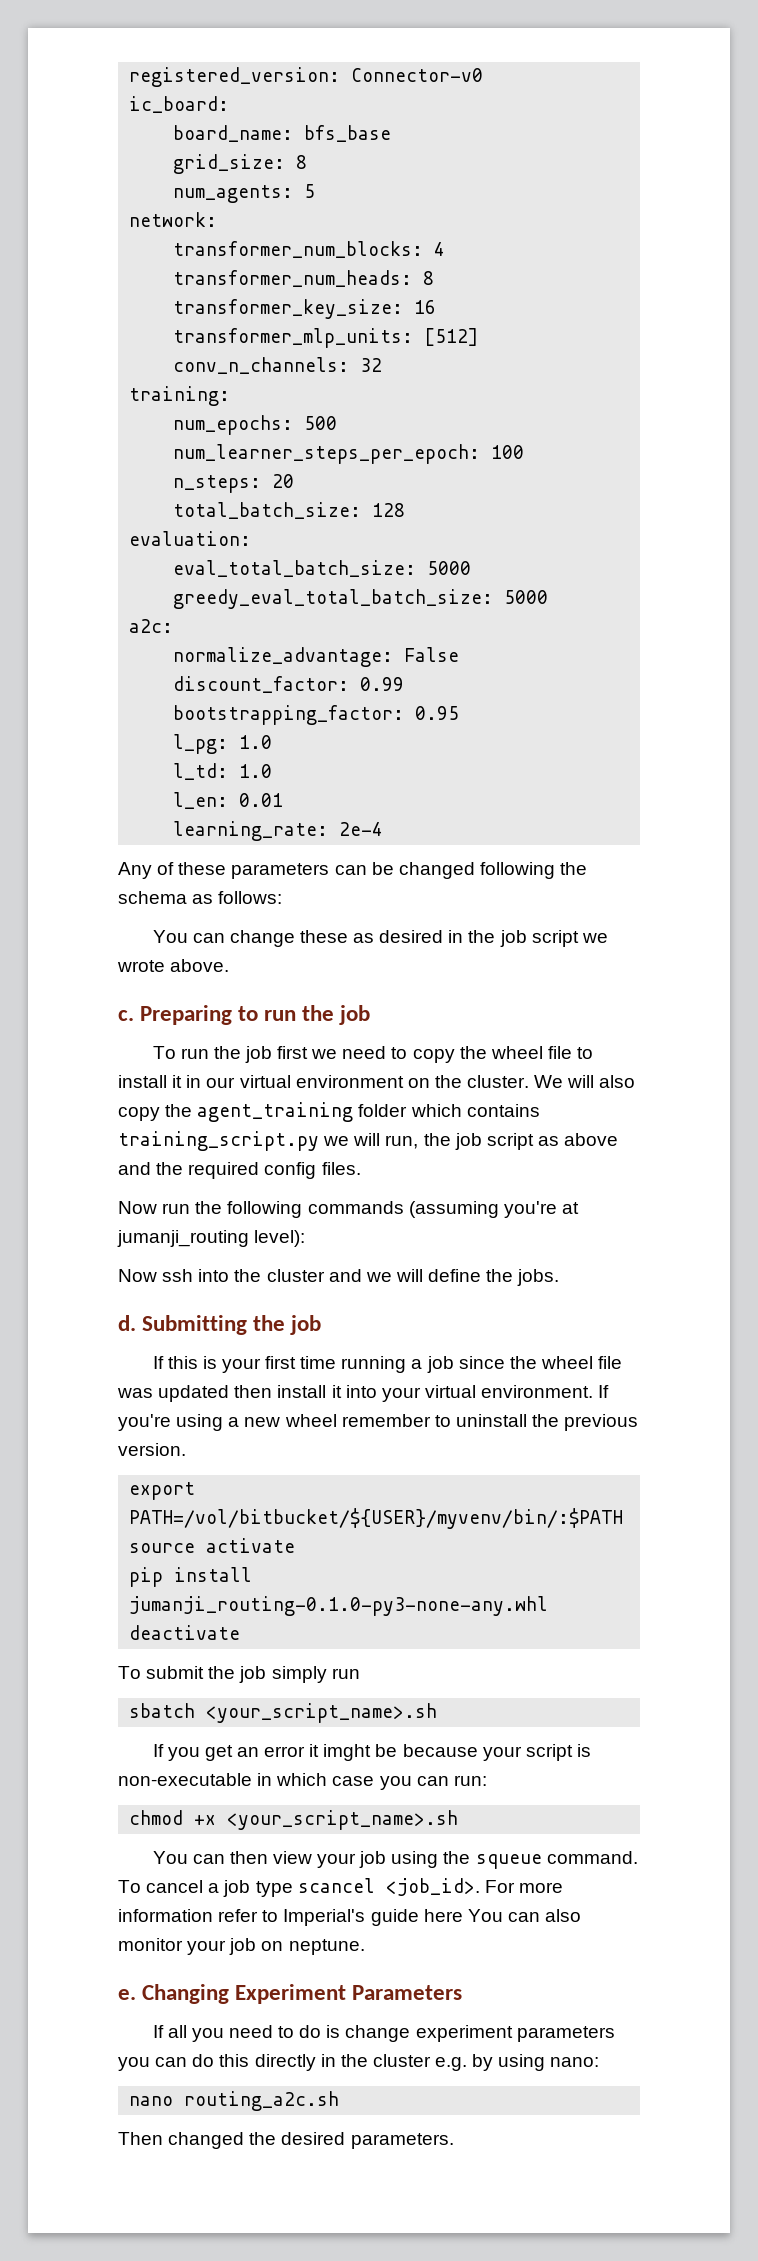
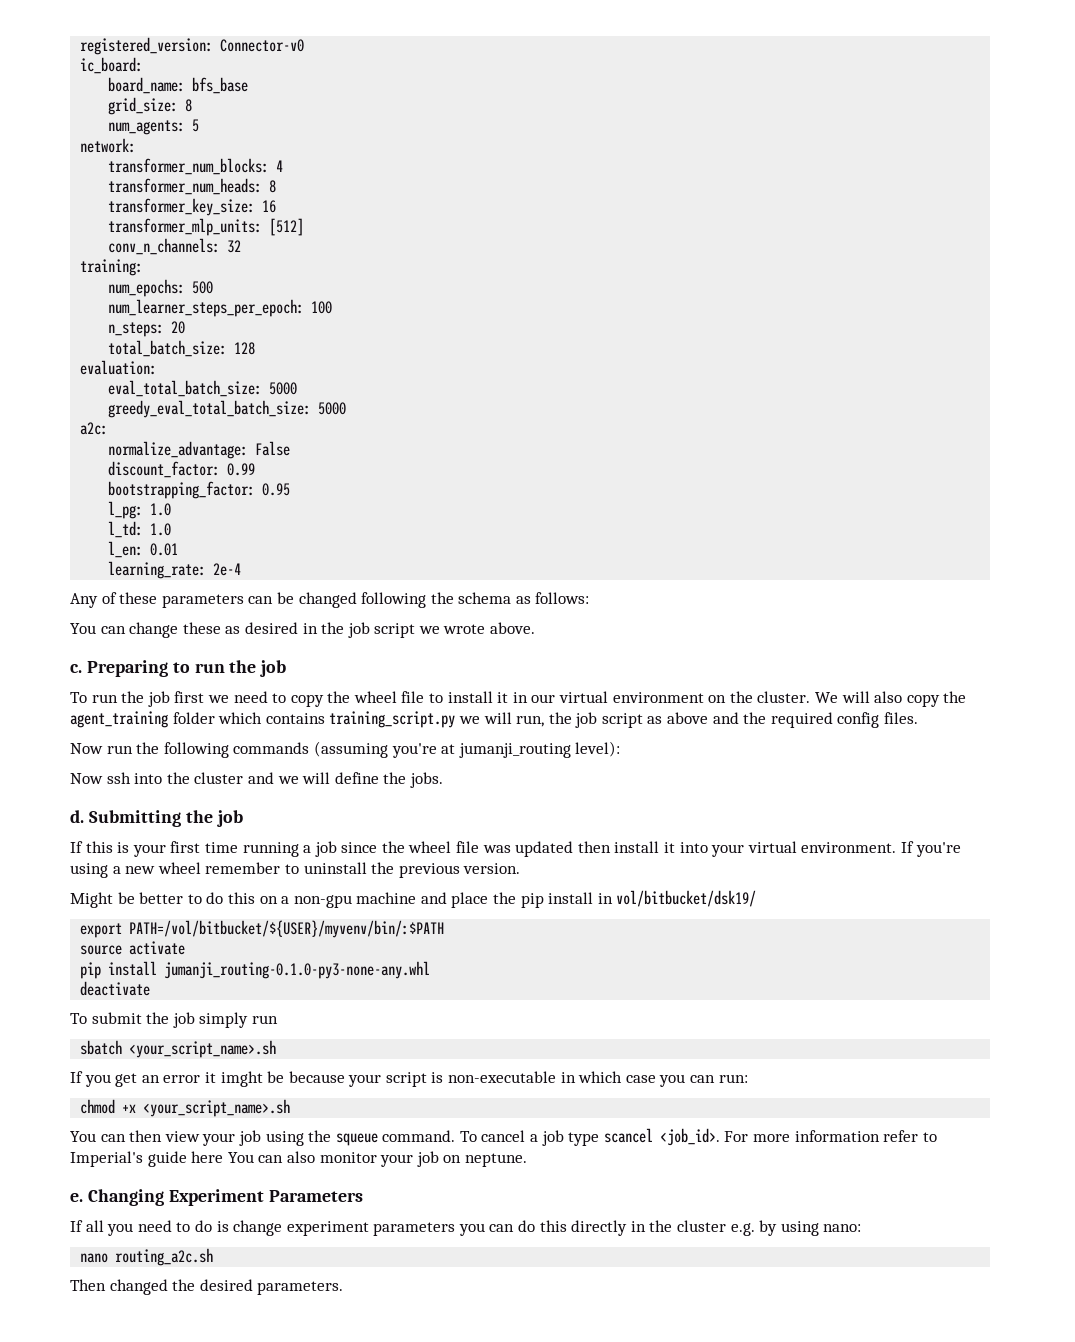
(186, 1449) none -> [70,890,757,908] // Might be better to do this on a non-gpu machine and place the pip install in vol/bitbucket/dsk19/

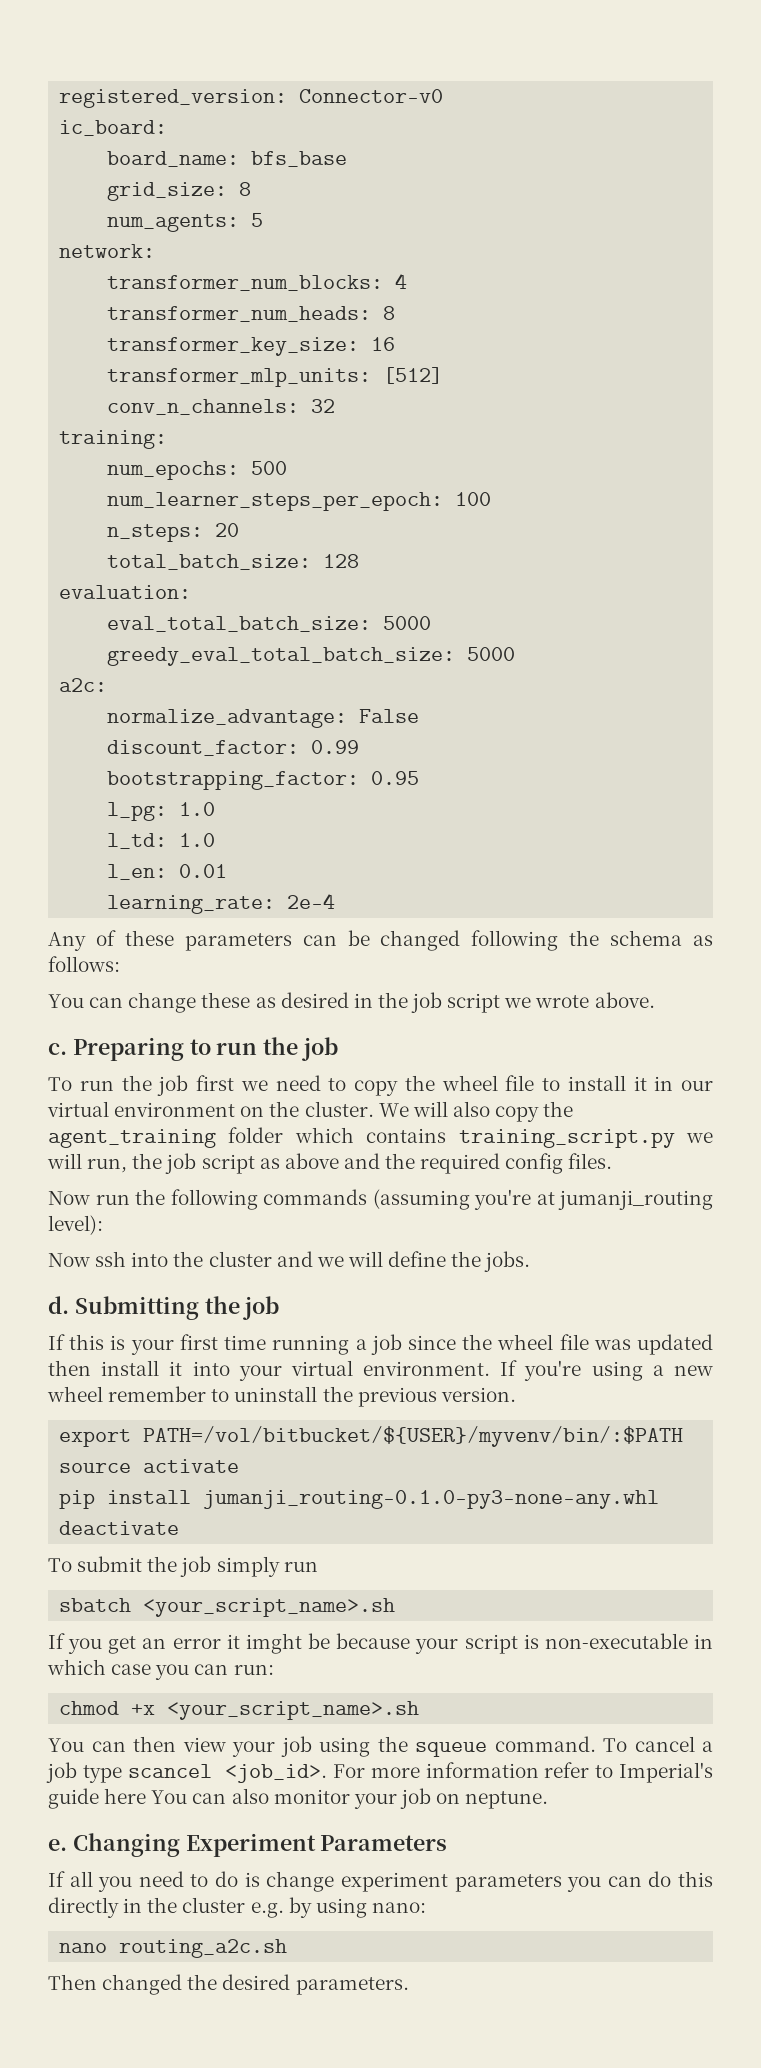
[70,890,757,908] // Might be better to do this on a non-gpu machine and place the pip install in vol/bitbucket/dsk19/ -> (516, 1394) none

